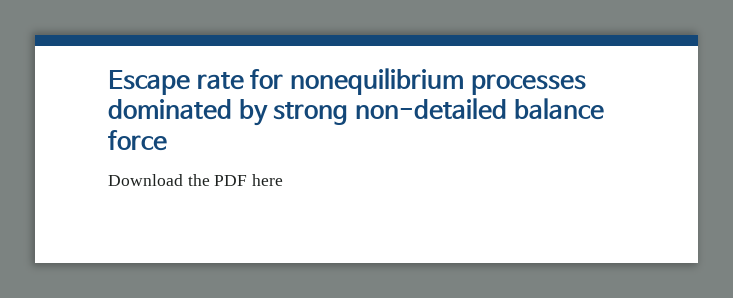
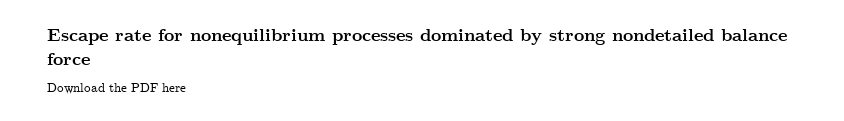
[355,98,508,120] non-detailed -> [612,29,714,41] nondetailed

